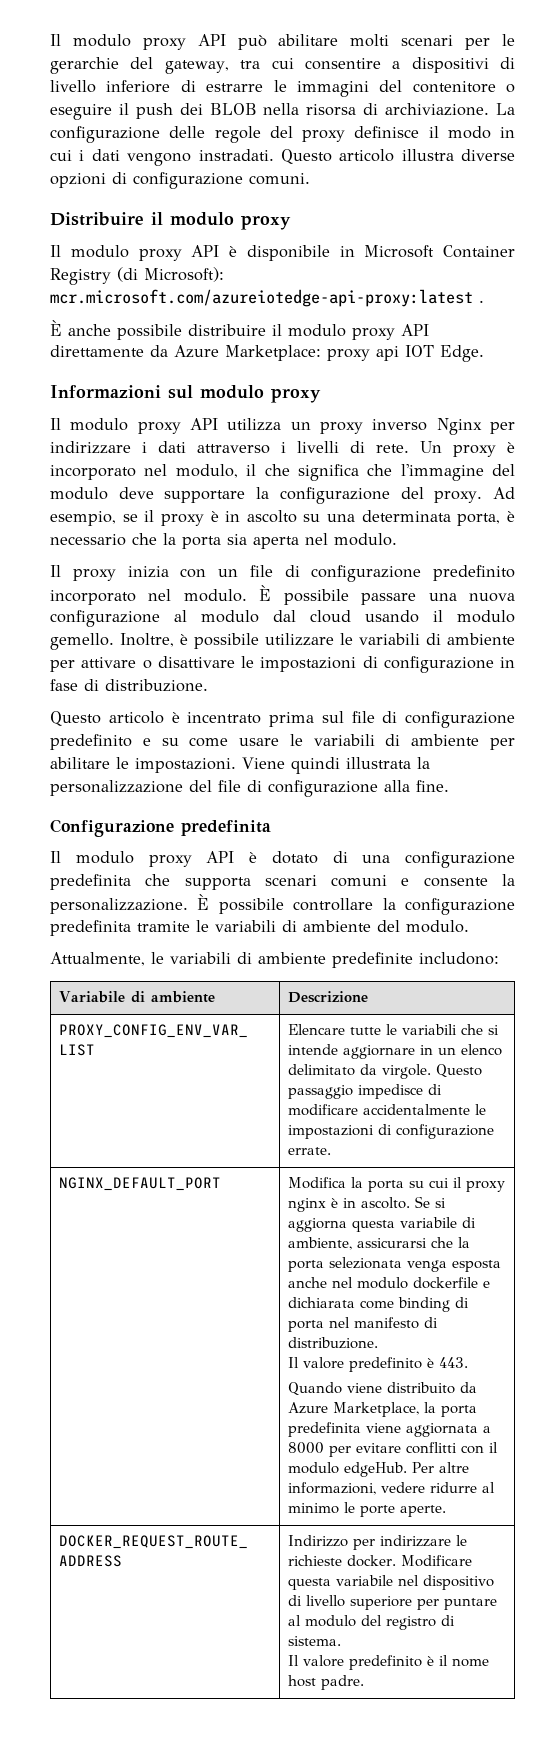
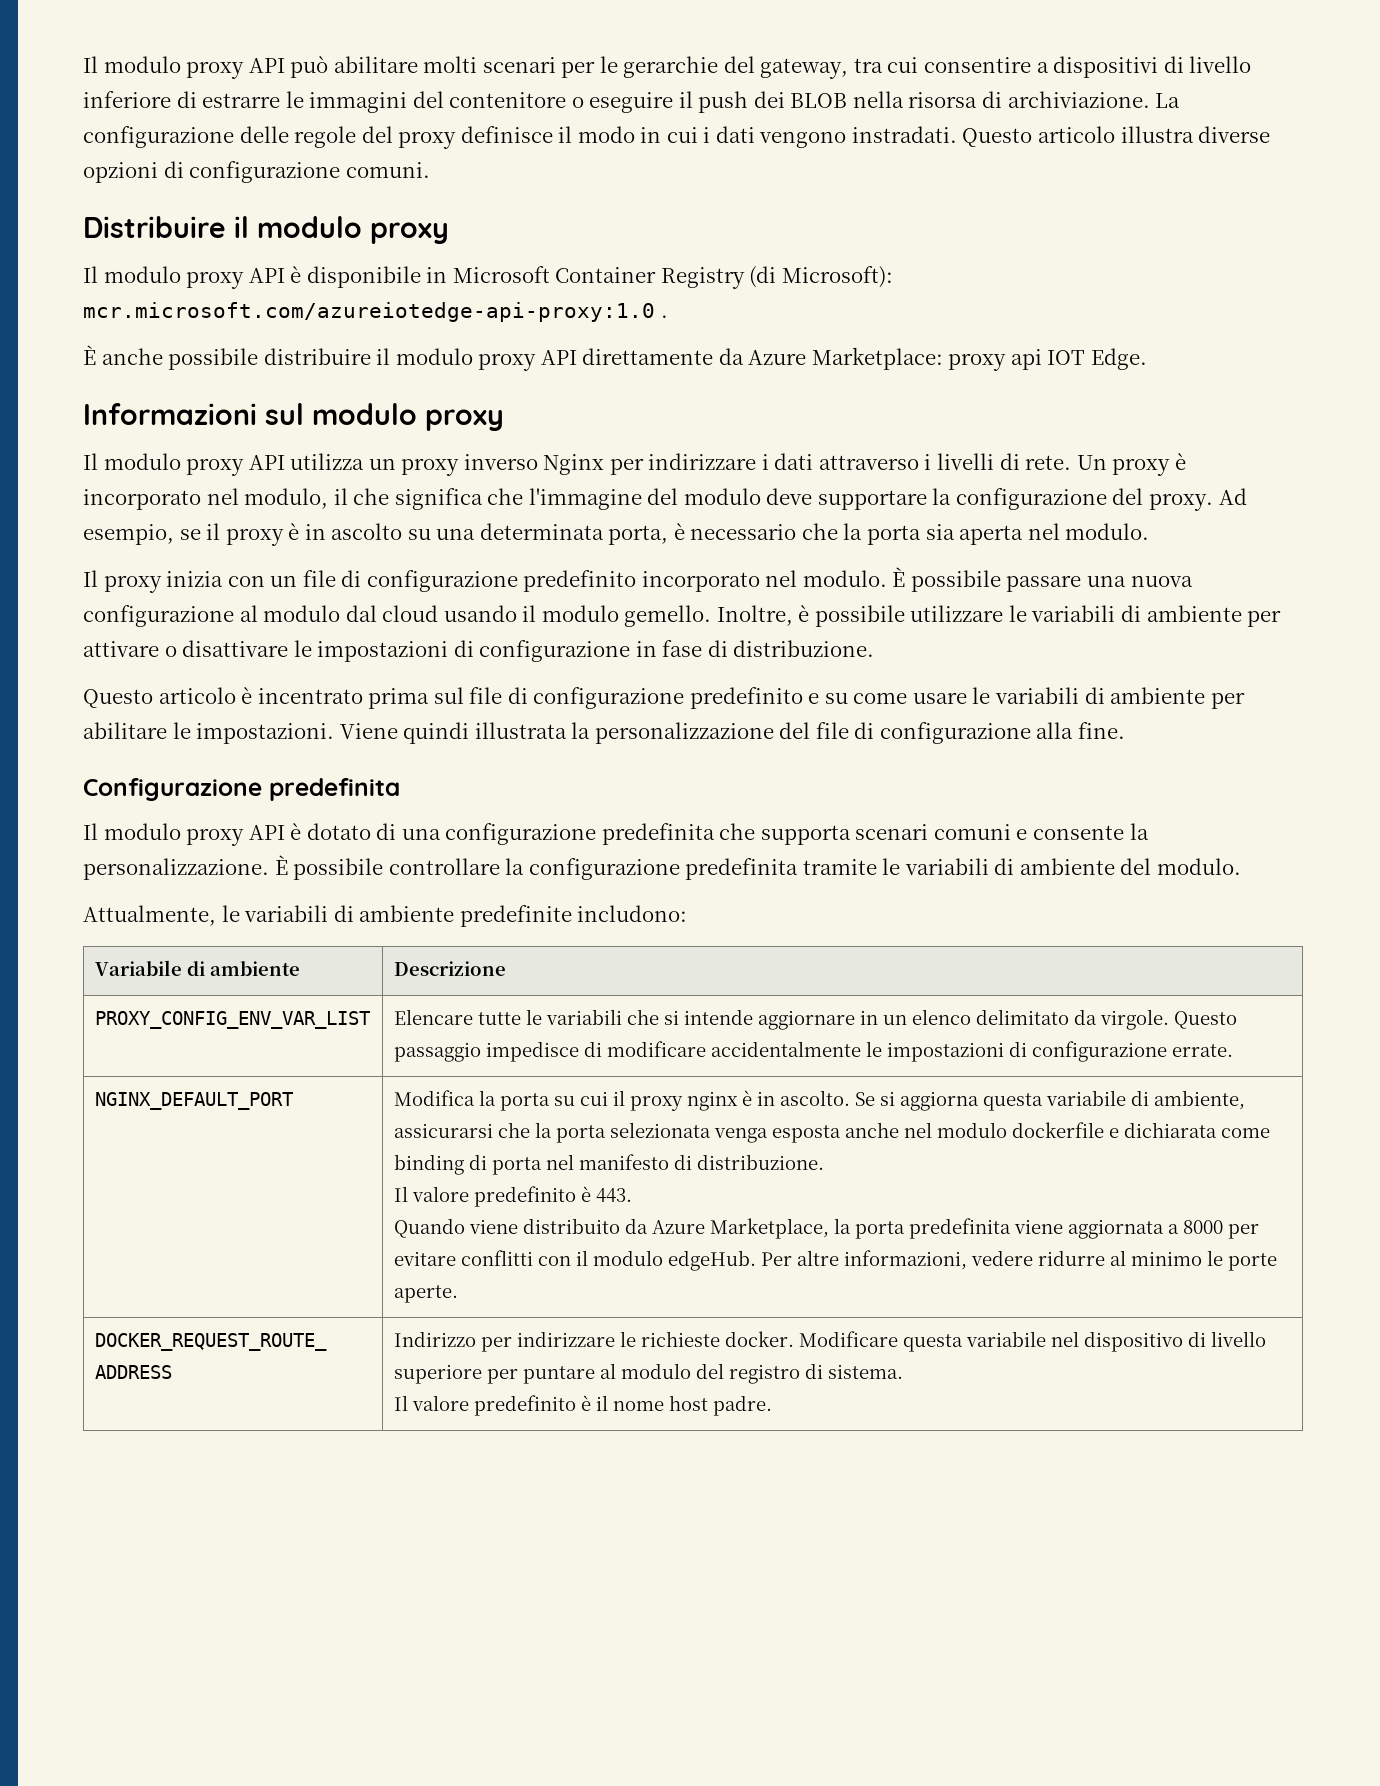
[50,289,473,307] mcr.microsoft.com/azureiotedge-api-proxy:latest -> [83,302,655,322] mcr.microsoft.com/azureiotedge-api-proxy:1.0

